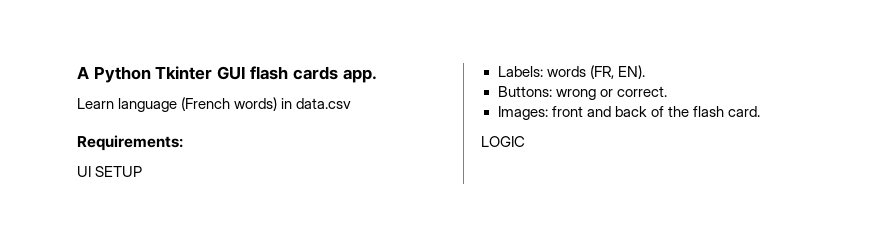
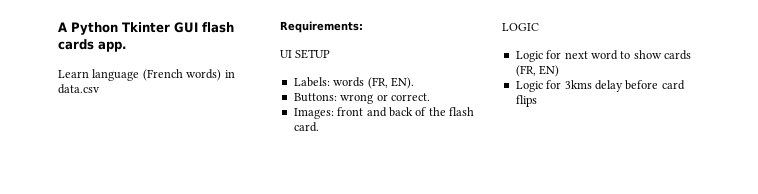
(525, 141) none -> [515,50,691,62] [515,65,560,77] [515,80,685,92] [515,95,537,107] // Logic for next word to show cards (FR, EN) // Logic for 3kms delay before card flips

